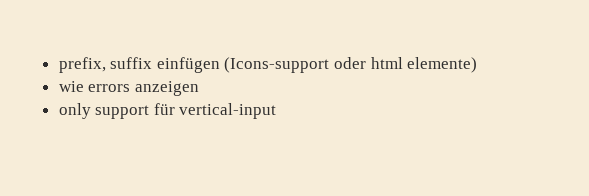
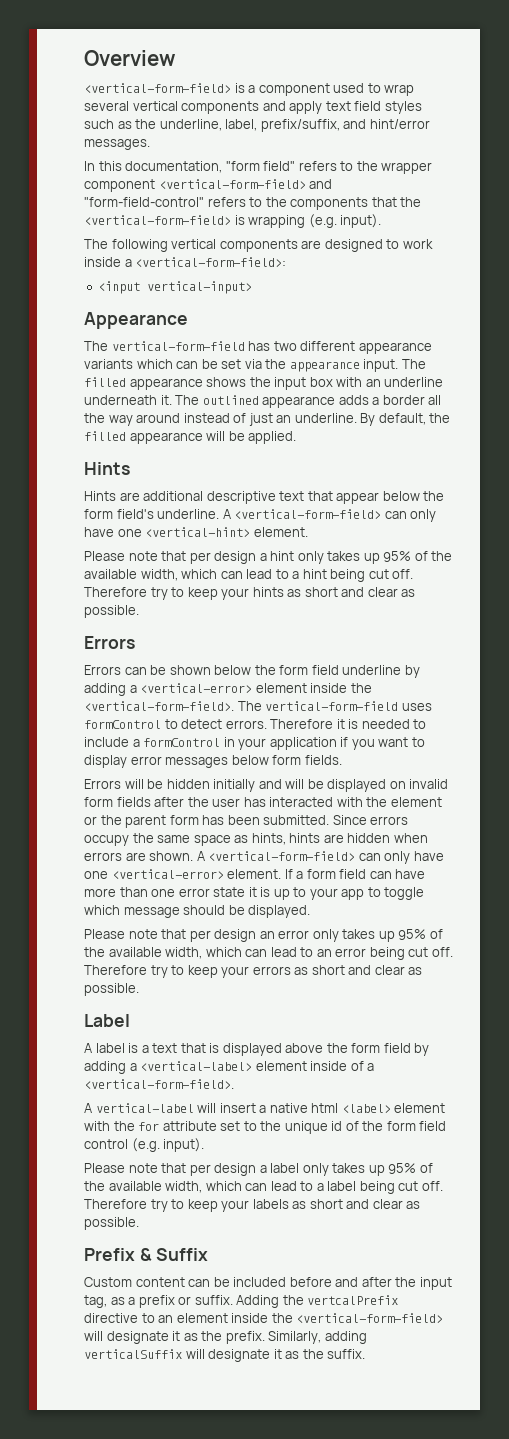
[58,57,478,73] [58,81,199,96] [58,103,277,119] prefix, suffix einfügen (Icons-support oder html elemente) // wie errors anzeigen // only support für vertical-input -> [84,50,176,66] [84,83,415,96] [84,101,422,114] [84,119,430,132] [84,139,150,150] [84,161,433,174] [84,179,333,192] [84,197,422,210] [84,214,382,228] [84,239,433,252] [84,257,287,267] [98,281,253,294] [84,312,188,329] [84,341,432,354] [84,359,426,372] [84,377,444,390] [84,395,442,408] [84,413,451,426] [84,431,297,444] [84,462,130,475] [84,491,445,504] [84,509,437,522] [84,527,308,537] [84,551,453,564] [84,569,414,582] [84,587,416,600] [84,605,139,618] [84,636,135,649] [84,665,420,678] [84,683,372,696] [84,701,432,711] [84,719,427,729] [84,737,425,750] [84,755,342,768] [84,779,449,792] [84,797,442,807] [84,815,409,828] [84,833,428,846] [84,851,444,864] [84,869,426,879] [84,887,425,900] [84,905,311,918] [84,929,443,942] [84,947,453,960] [84,965,423,978] [84,983,139,996] [84,1014,130,1027] [84,1043,430,1056] [84,1061,375,1074] [84,1079,234,1089] [84,1103,446,1113] [84,1121,447,1134] [84,1138,205,1152] [84,1163,433,1176] [84,1181,443,1194] [84,1199,421,1212] [84,1217,139,1230] [84,1248,209,1261] [84,1277,452,1290] [84,1295,399,1308] [84,1313,444,1323] [84,1331,367,1344] [84,1349,366,1362] Overview // <vertical-form-field> is a component used to wrap several vertical components and apply text field styles such as the underline, label, prefix/suffix, and hint/error messages. // In this documentation, "form field" refers to the wrapper component <vertical-form-field> and "form-field-control" refers to the components that the <vertical-form-field> is wrapping (e.g. input). // The following vertical components are designed to work inside a <vertical-form-field>: // <input vertical-input> // Appearance // The vertical-form-field has two different appearance variants which can be set via the appearance input. The filled appearance shows the input box with an underline underneath it. The outlined appearance adds a border all the way around instead of just an underline. By default, the filled appearance will be applied. // Hints // Hints are additional descriptive text that appear below the form field's underline. A <vertical-form-field> can only have one <vertical-hint> element. // Please note that per design a hint only takes up 95% of the available width, which can lead to a hint being cut off. Therefore try to keep your hints as short and clear as possible. // Errors // Errors can be shown below the form field underline by adding a <vertical-error> element inside the <vertical-form-field>. The vertical-form-field uses formControl to detect errors. Therefore it is needed to include a formControl in your application if you want to display error messages below form fields. // Errors will be hidden initially and will be displayed on invalid form fields after the user has interacted with the element or the parent form has been submitted. Since errors occupy the same space as hints, hints are hidden when errors are shown. A <vertical-form-field> can only have one <vertical-error> element. If a form field can have more than one error state it is up to your app to toggle which message should be displayed. // Please note that per design an error only takes up 95% of the available width, which can lead to an error being cut off. Therefore try to keep your errors as short and clear as possible. // Label // A label is a text that is displayed above the form field by adding a <vertical-label> element inside of a <vertical-form-field>. // A vertical-label will insert a native html <label> element with the for attribute set to the unique id of the form field control (e.g. input). // Please note that per design a label only takes up 95% of the available width, which can lead to a label being cut off. Therefore try to keep your labels as short and clear as possible. // Prefix & Suffix // Custom content can be included before and after the input tag, as a prefix or suffix. Adding the vertcalPrefix directive to an element inside the <vertical-form-field> will designate it as the prefix. Similarly, adding verticalSuffix will designate it as the suffix.

